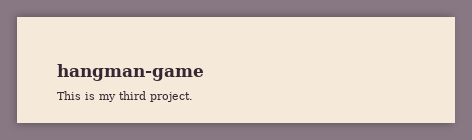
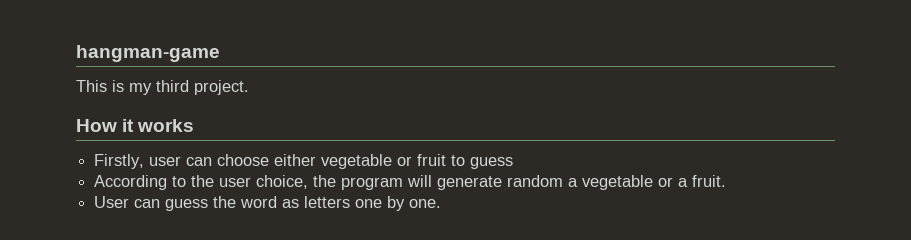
(193, 97) none -> [76,119,195,132] [94,154,514,169] [94,175,727,190] [94,196,442,211] // How it works // Firstly, user can choose either vegetable or fruit to guess // According to the user choice, the program will generate random a vegetable or a fruit. // User can guess the word as letters one by one.

